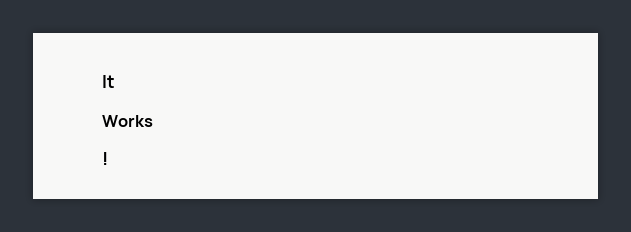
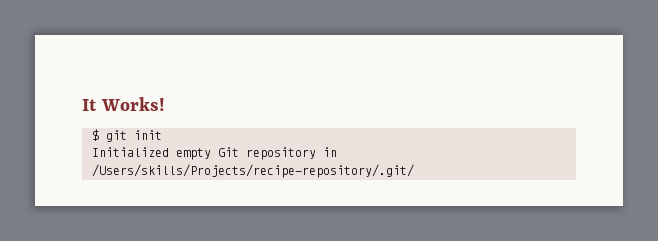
[102,115,153,127] [102,152,108,165] // Works // ! -> [100,97,165,111] [91,129,162,142] [91,147,337,160] [91,164,414,178] Works! // $ git init // Initialized empty Git repository in /Users/skills/Projects/recipe-repository/.git/

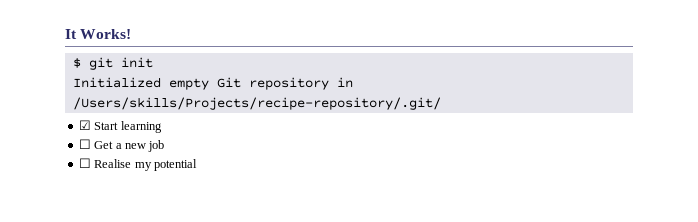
(414, 171) none -> [78,120,162,133] [78,139,165,152] [78,158,197,171] // ☑ Start learning // ☐ Get a new job // ☐ Realise my potential

